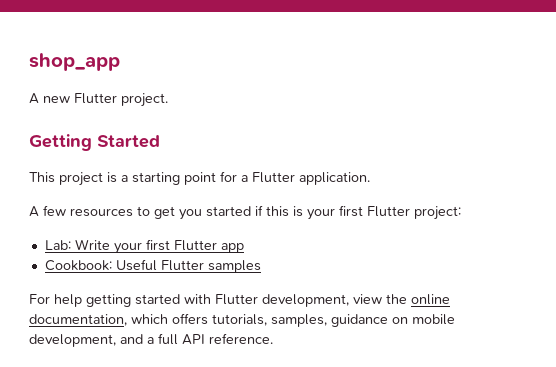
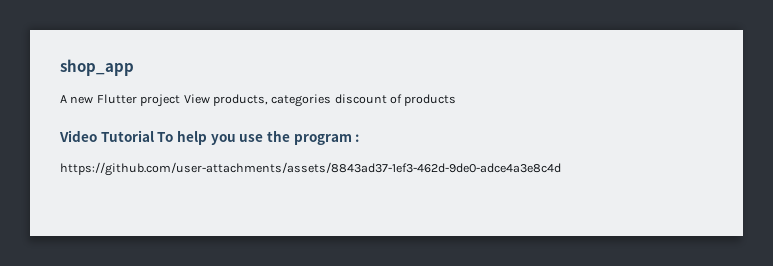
[121,93,168,107] [29,134,160,151] [29,171,370,186] [29,205,461,220] [44,239,244,254] [44,259,261,273] [29,294,450,307] [29,313,455,327] [29,333,273,347] project. // Getting Started // This project is a starting point for a Flutter application. // A few resources to get you started if this is your first Flutter project: // Lab: Write your first Flutter app // Cookbook: Useful Flutter samples // For help getting started with Flutter development, view the online documentation, which offers tutorials, samples, guidance on mobile development, and a full API reference. -> [140,94,457,107] [59,130,360,145] [60,162,561,176] project View products, categories discount of products // Video Tutorial To help you use the program : // https://github.com/user-attachments/assets/8843ad37-1ef3-462d-9de0-adce4a3e8c4d

